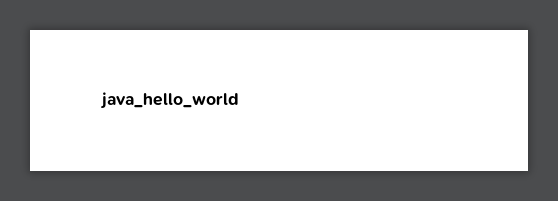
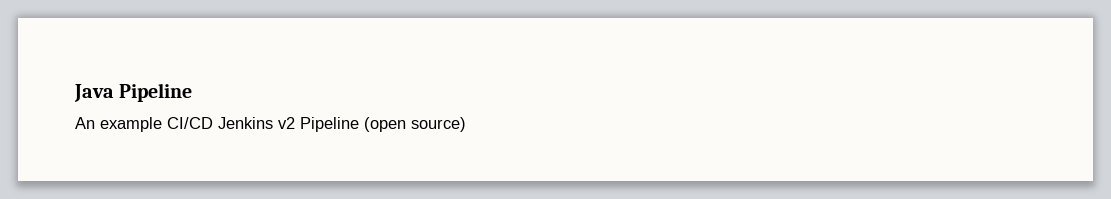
[100,92,239,109] java_hello_world -> [74,83,193,102] [75,117,466,132] Java Pipeline // An example CI/CD Jenkins v2 Pipeline (open source)

